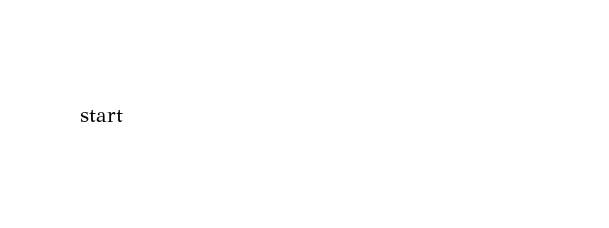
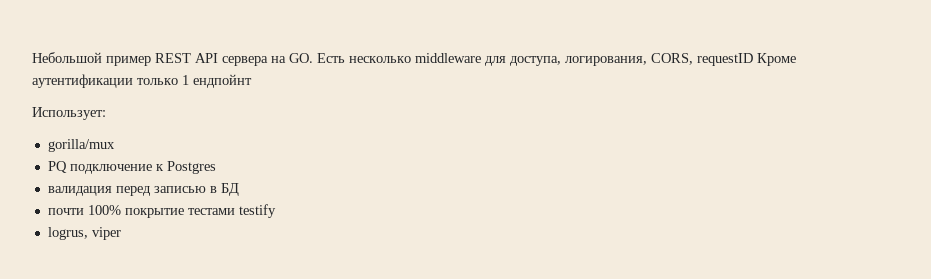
[80,110,123,122] start -> [32,52,796,66] [32,74,252,88] [32,107,106,120] [47,139,115,152] [47,161,216,174] [47,183,239,196] [47,204,276,218] [47,227,121,240] Небольшой пример REST API сервера на GO. Есть несколько middleware для доступа, логирования, CORS, requestID Кроме аутентификации только 1 ендпойнт // Использует: // gorilla/mux // PQ подключение к Postgres // валидация перед записью в БД // почти 100% покрытие тестами testify // logrus, viper

